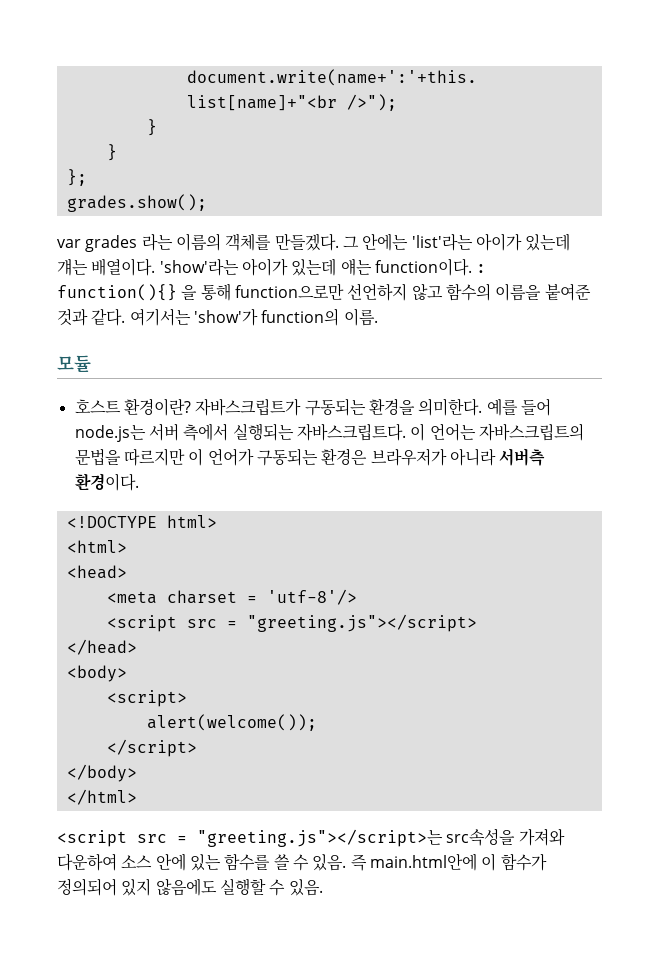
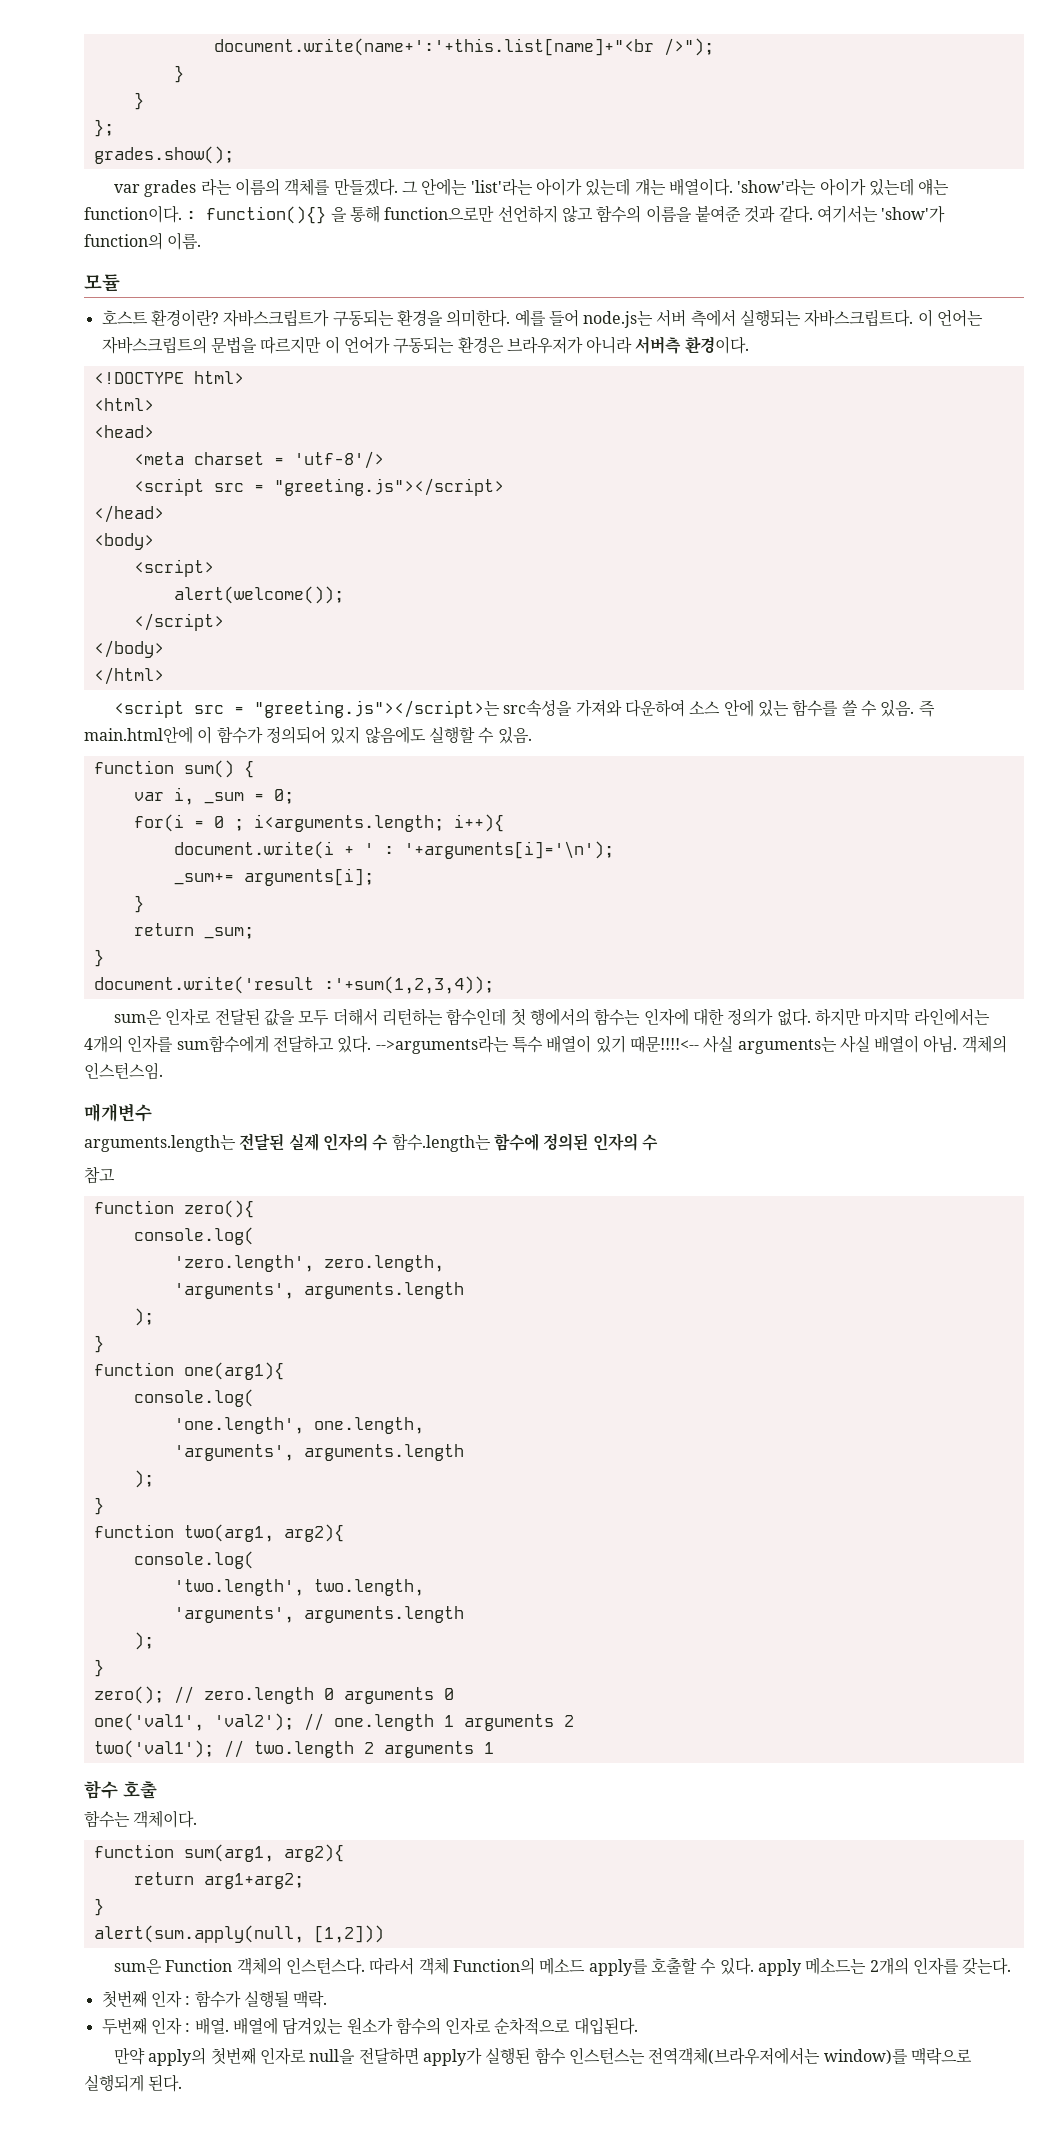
(323, 887) none -> [93,760,254,778] [133,787,294,805] [133,814,504,832] [173,841,614,859] [173,868,374,886] [133,895,144,913] [133,923,254,939] [93,949,104,967] [93,976,494,994] [114,1008,990,1026] [84,1035,1007,1054] [84,1062,163,1080] [84,1103,152,1122] [84,1133,658,1152] [84,1166,115,1184] [93,1200,254,1218] [133,1227,254,1245] [173,1255,444,1272] [173,1282,464,1299] [133,1308,154,1326] [93,1335,104,1353] [93,1362,284,1380] [133,1389,254,1407] [173,1417,424,1434] [173,1444,464,1461] [133,1470,154,1488] [93,1497,104,1515] [93,1524,344,1542] [133,1551,254,1569] [173,1579,424,1596] [173,1606,464,1623] [133,1632,154,1650] [93,1659,104,1677] [93,1686,454,1704] [93,1713,574,1731] [93,1740,494,1758] [84,1780,157,1799] [84,1810,198,1828] [93,1844,344,1862] [133,1872,304,1889] [93,1898,104,1916] [93,1925,384,1943] [114,1957,1012,1976] [101,1990,328,2008] [101,2017,638,2035] [114,2047,972,2066] [84,2074,183,2092] // function sum() { // var i, _sum = 0; // for(i = 0 ; i<arguments.length; i++){ // document.write(i + ' : '+arguments[i]='\n'); // _sum+= arguments[i]; // } // return _sum; // } // document.write('result :'+sum(1,2,3,4)); // sum은 인자로 전달된 값을 모두 더해서 리턴하는 함수인데 첫 행에서의 함수는 인자에 대한 정의가 없다. 하지만 마지막 라인에서는 4개의 인자를 sum함수에게 전달하고 있다. -->arguments라는 특수 배열이 있기 때문!!!!<-- 사실 arguments는 사실 배열이 아님. 객체의 인스턴스임. // 매개변수 // arguments.length는 전달된 실제 인자의 수 함수.length는 함수에 정의된 인자의 수 // 참고 // function zero(){ // console.log( // 'zero.length', zero.length, // 'arguments', arguments.length // ); // } // function one(arg1){ // console.log( // 'one.length', one.length, // 'arguments', arguments.length // ); // } // function two(arg1, arg2){ // console.log( // 'two.length', two.length, // 'arguments', arguments.length // ); // } // zero(); // zero.length 0 arguments 0 // one('val1', 'val2'); // one.length 1 arguments 2 // two('val1'); // two.length 2 arguments 1 // 함수 호출 // 함수는 객체이다. // function sum(arg1, arg2){ // return arg1+arg2; // } // alert(sum.apply(null, [1,2])) // sum은 Function 객체의 인스턴스다. 따라서 객체 Function의 메소드 apply를 호출할 수 있다. apply 메소드는 2개의 인자를 갖는다. // 첫번째 인자 : 함수가 실행될 맥락. // 두번째 인자 : 배열. 배열에 담겨있는 원소가 함수의 인자로 순차적으로 대입된다. // 만약 apply의 첫번째 인자로 null을 전달하면 apply가 실행된 함수 인스턴스는 전역객체(브라우저에서는 window)를 맥락으로 실행되게 된다.

